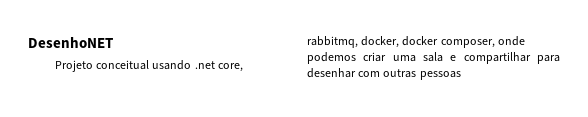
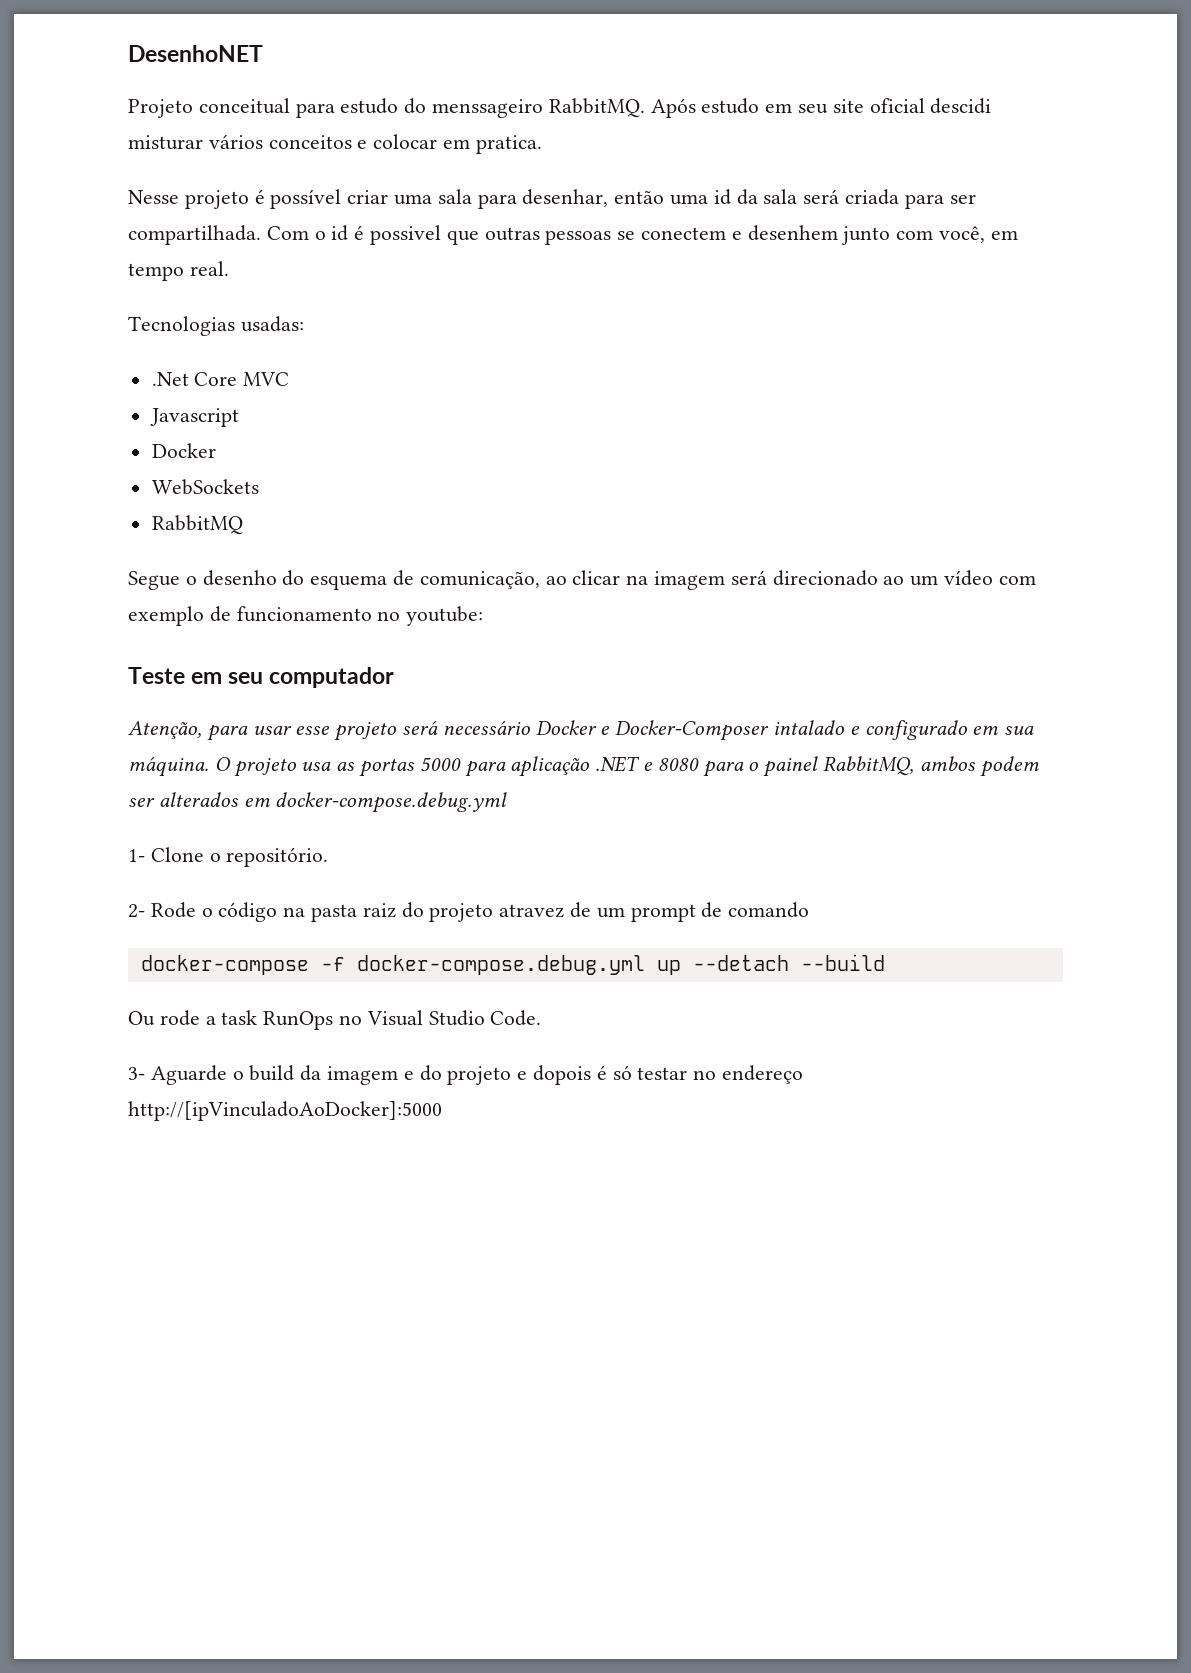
[152,60,243,72] [307,36,525,48] [307,52,560,64] [307,68,461,80] usando .net core, rabbitmq, docker, docker composer, onde podemos criar uma sala e compartilhar para desenhar com outras pessoas -> [295,98,992,118] [128,134,542,154] [128,189,976,209] [128,225,1018,245] [128,261,229,281] [128,316,304,336] [151,372,290,386] [149,408,239,427] [151,443,216,458] [151,479,259,495] [151,515,243,535] [128,570,1036,590] [128,606,484,626] [128,667,395,688] [128,720,1035,741] [128,756,1039,777] [128,792,508,813] [128,847,329,867] [128,902,810,922] [140,954,885,975] [128,1010,542,1030] [128,1065,804,1085] [128,1101,442,1121] para estudo do menssageiro RabbitMQ. Após estudo em seu site oficial descidi misturar vários conceitos e colocar em pratica. // Nesse projeto é possível criar uma sala para desenhar, então uma id da sala será criada para ser compartilhada. Com o id é possivel que outras pessoas se conectem e desenhem junto com você, em tempo real. // Tecnologias usadas: // .Net Core MVC // Javascript // Docker // WebSockets // RabbitMQ // Segue o desenho do esquema de comunicação, ao clicar na imagem será direcionado ao um vídeo com exemplo de funcionamento no youtube: // Teste em seu computador // Atenção, para usar esse projeto será necessário Docker e Docker-Composer intalado e configurado em sua máquina. O projeto usa as portas 5000 para aplicação .NET e 8080 para o painel RabbitMQ, ambos podem ser alterados em docker-compose.debug.yml // 1- Clone o repositório. // 2- Rode o código na pasta raiz do projeto atravez de um prompt de comando // docker-compose -f docker-compose.debug.yml up --detach --build // Ou rode a task RunOps no Visual Studio Code. // 3- Aguarde o build da imagem e do projeto e dopois é só testar no endereço http://[ipVinculadoAoDocker]:5000

